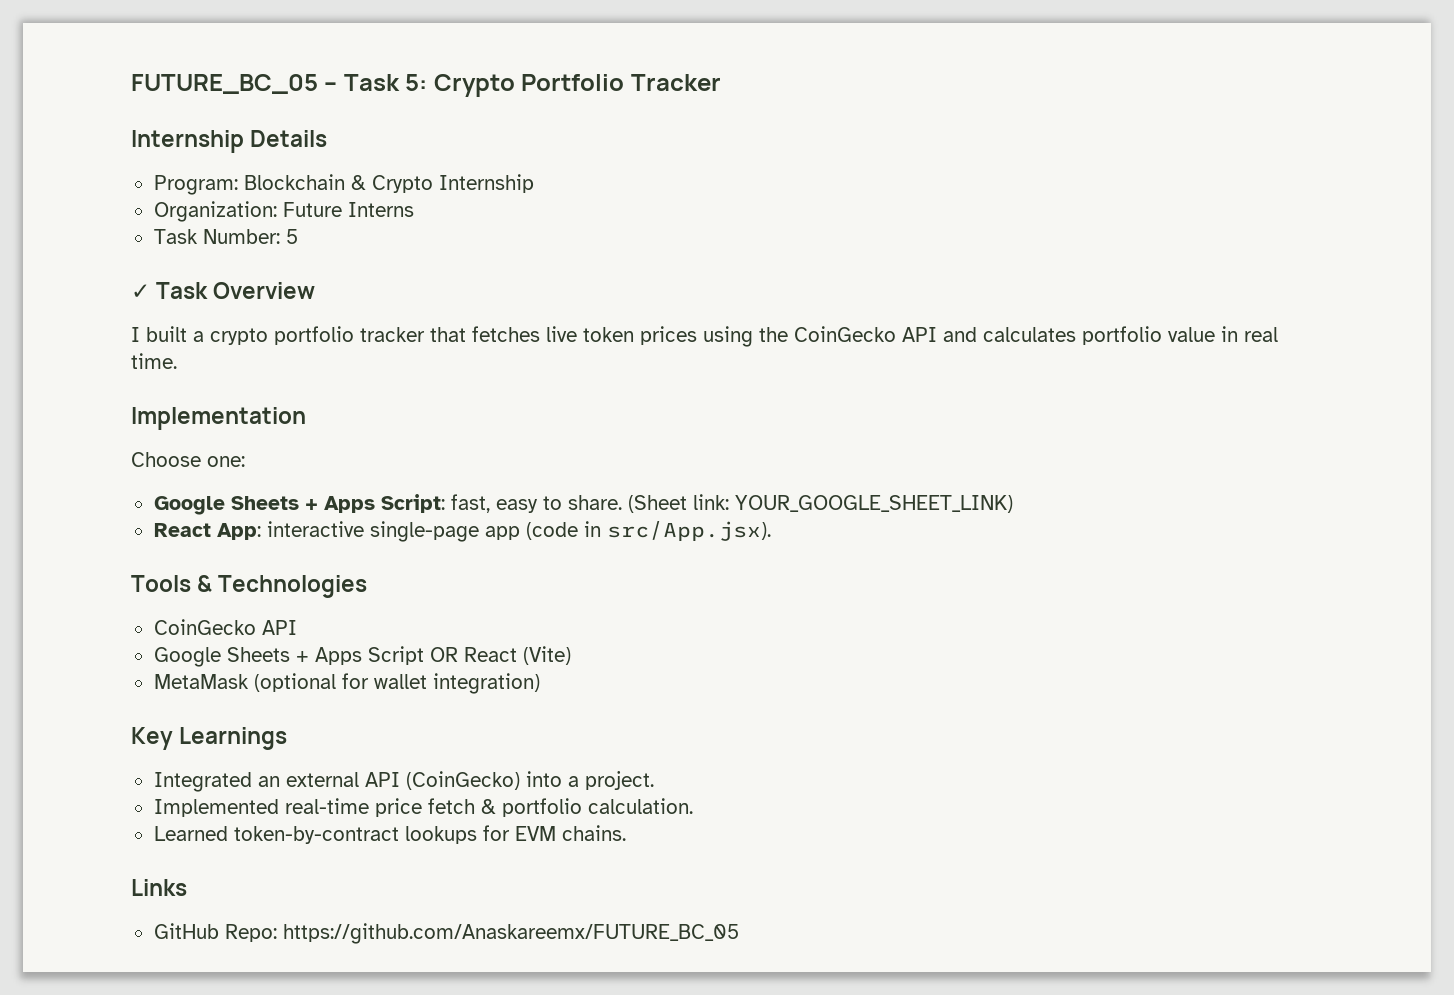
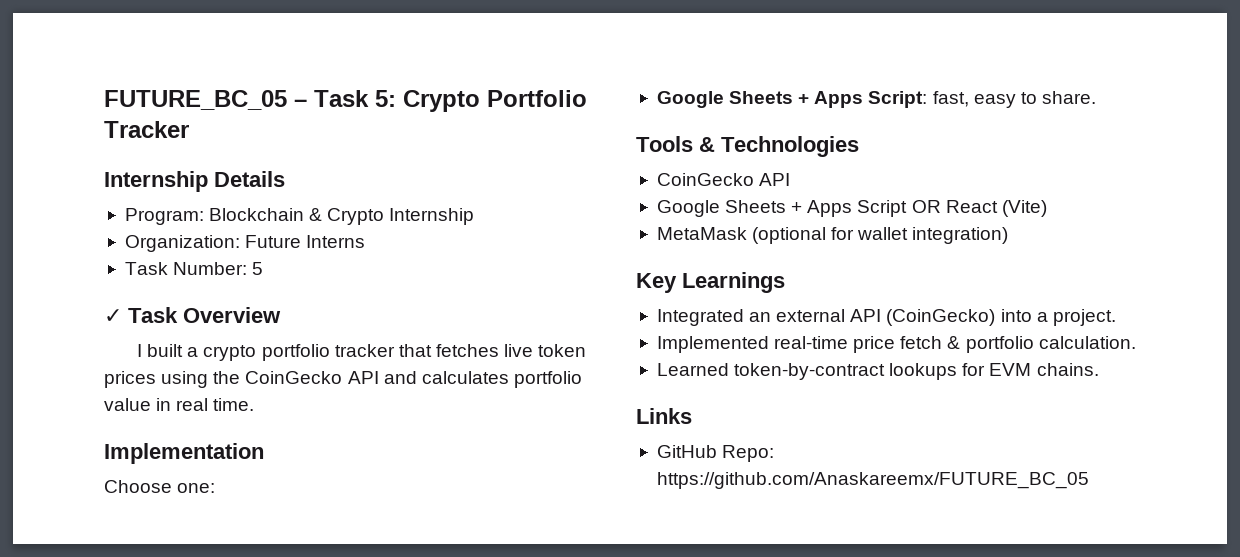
[627,494,1013,513] [153,521,771,542] (Sheet link: YOUR_GOOGLE_SHEET_LINK) // React App: interactive single-page app (code in src/App.jsx). -> (1096, 97) none

